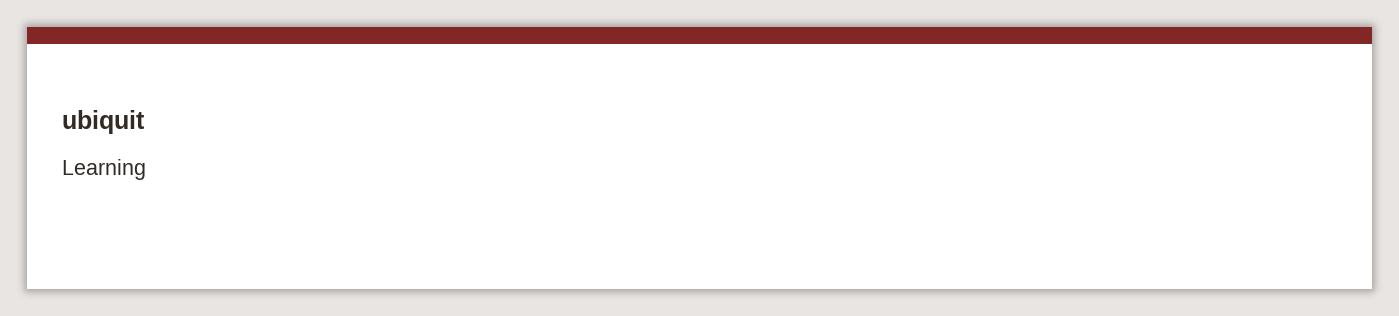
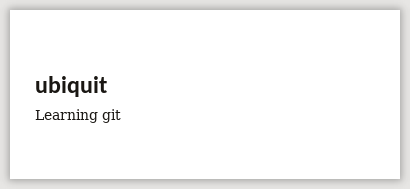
(146, 169) none -> [102,109,121,123] git

